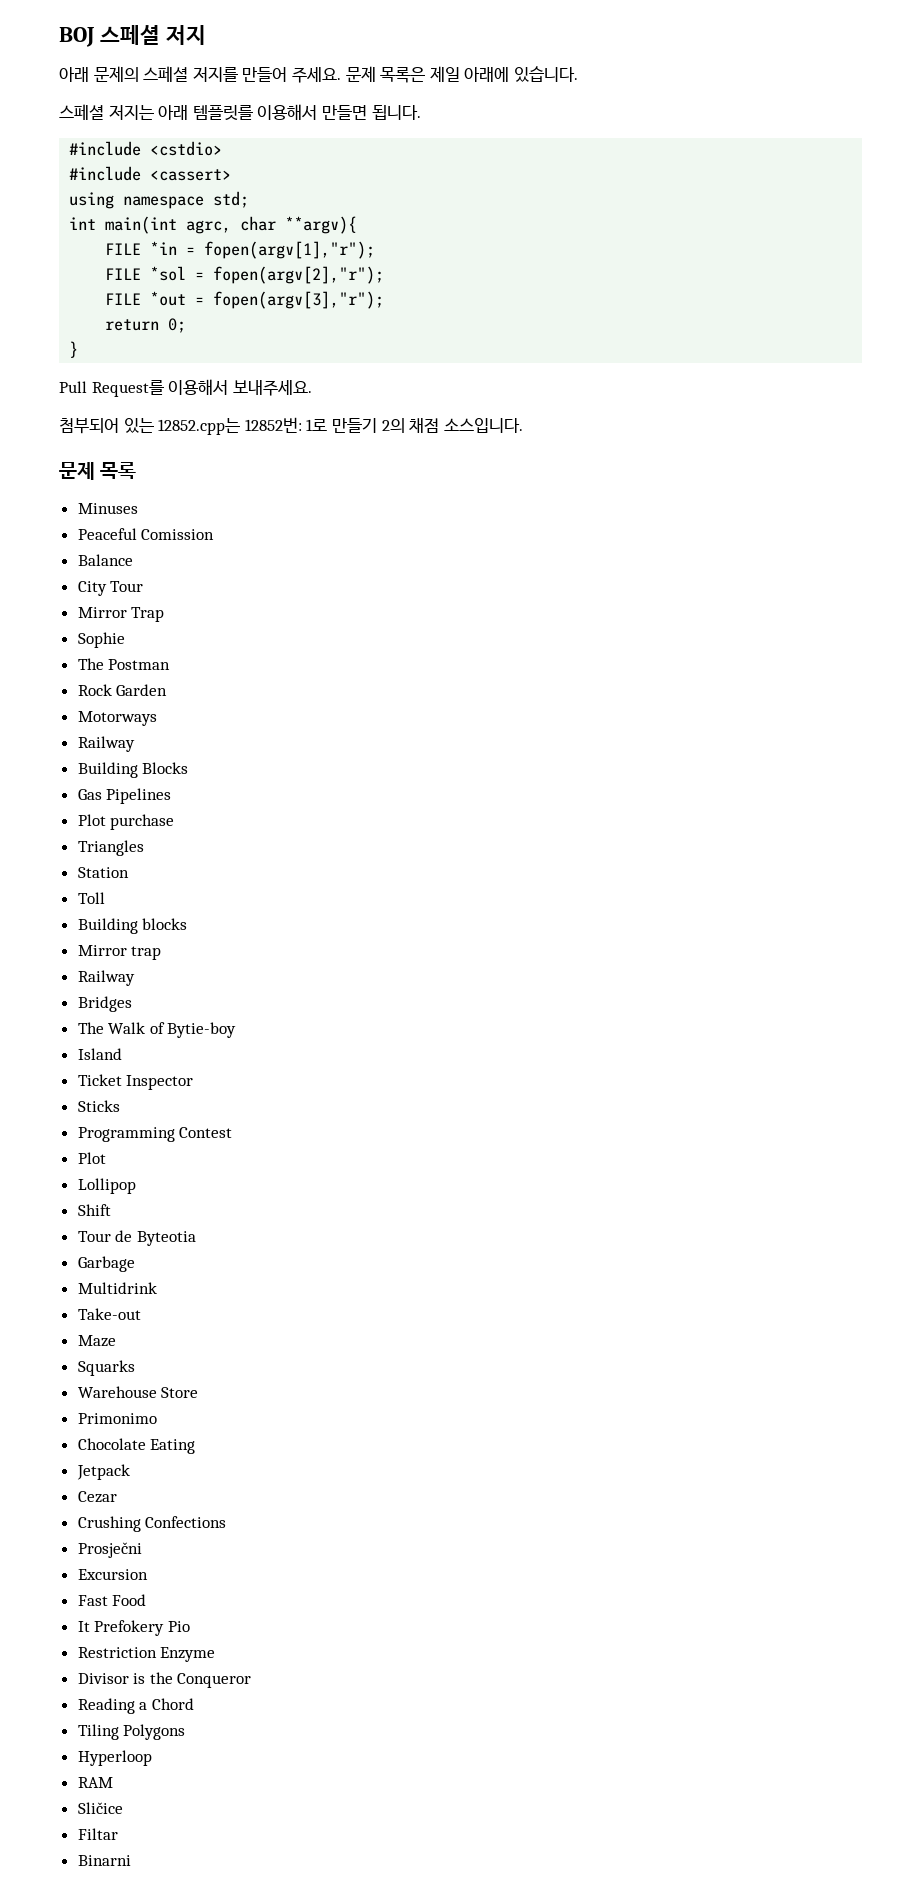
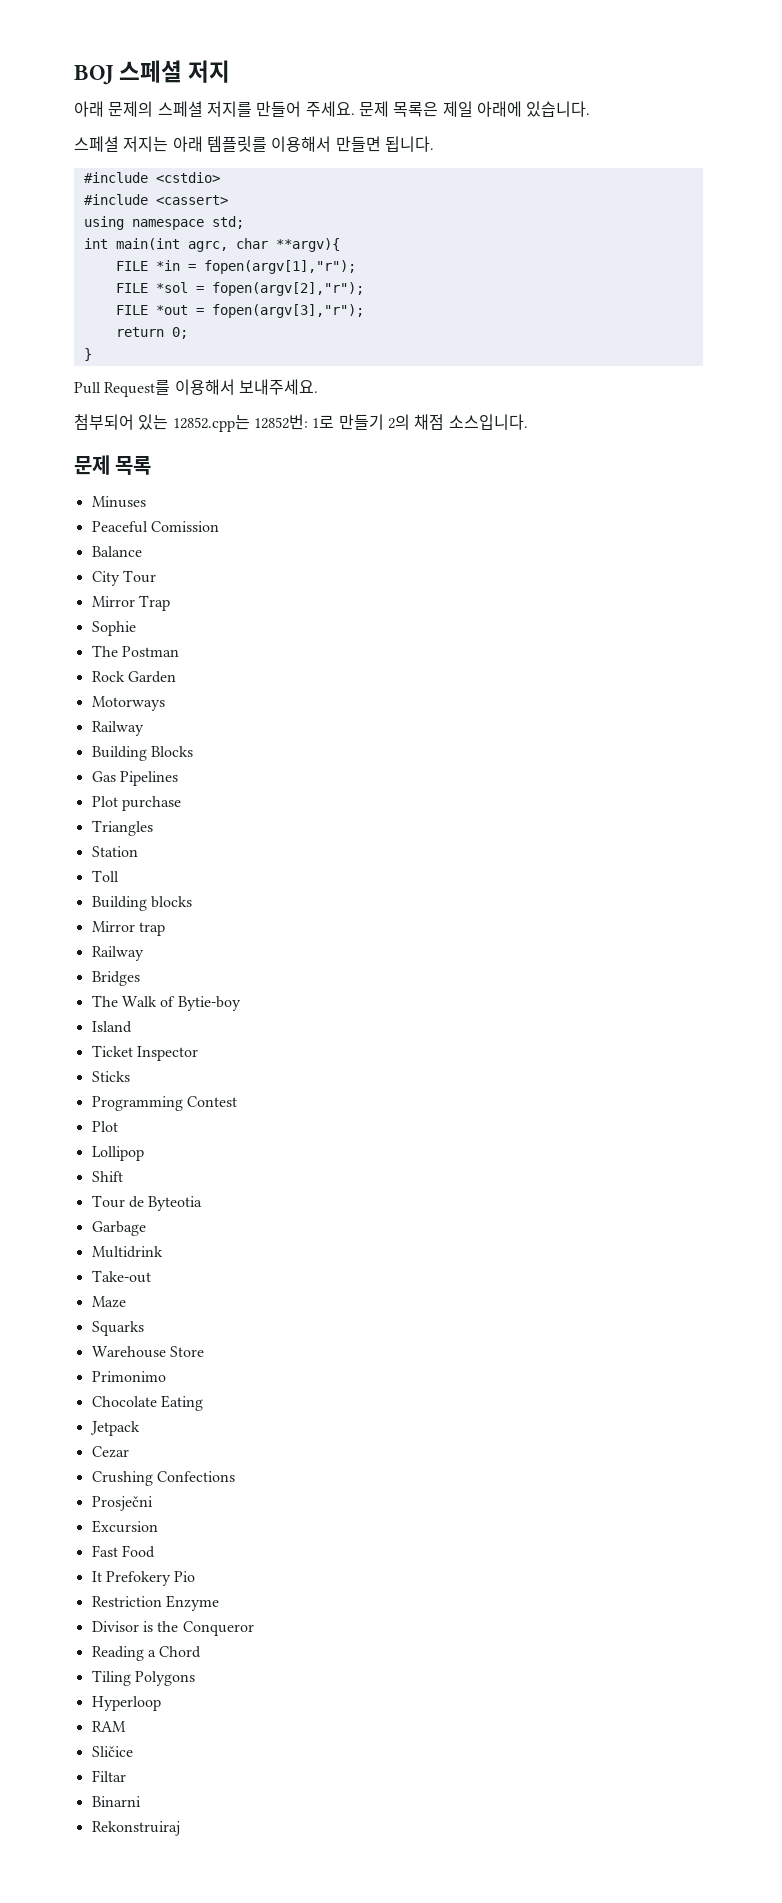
(131, 1860) none -> [91,1821,180,1836] // Rekonstruiraj

